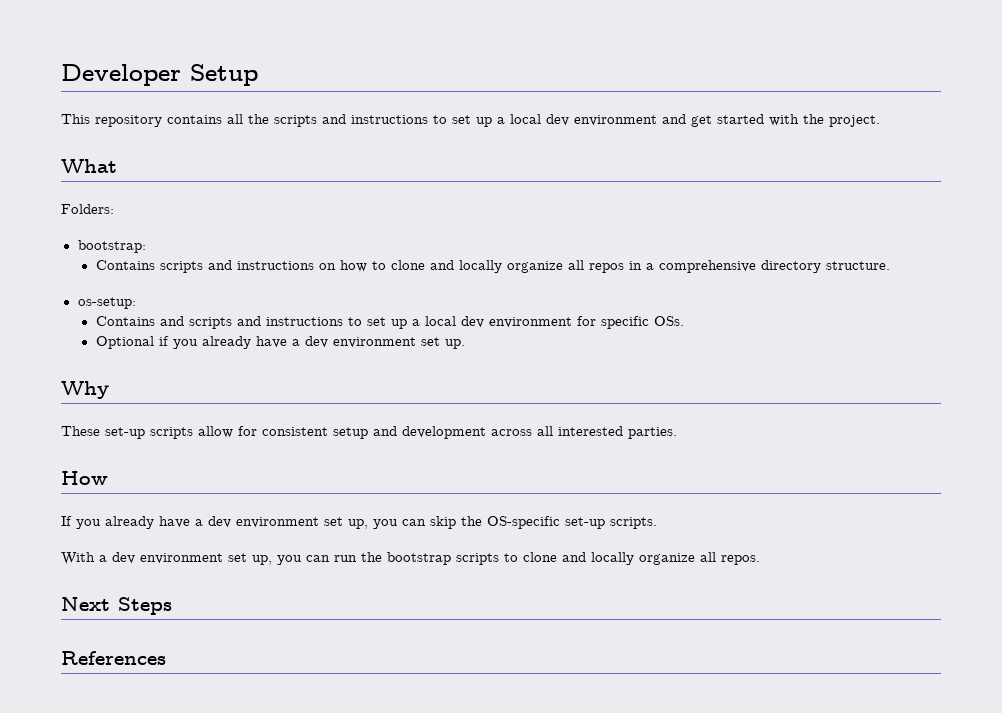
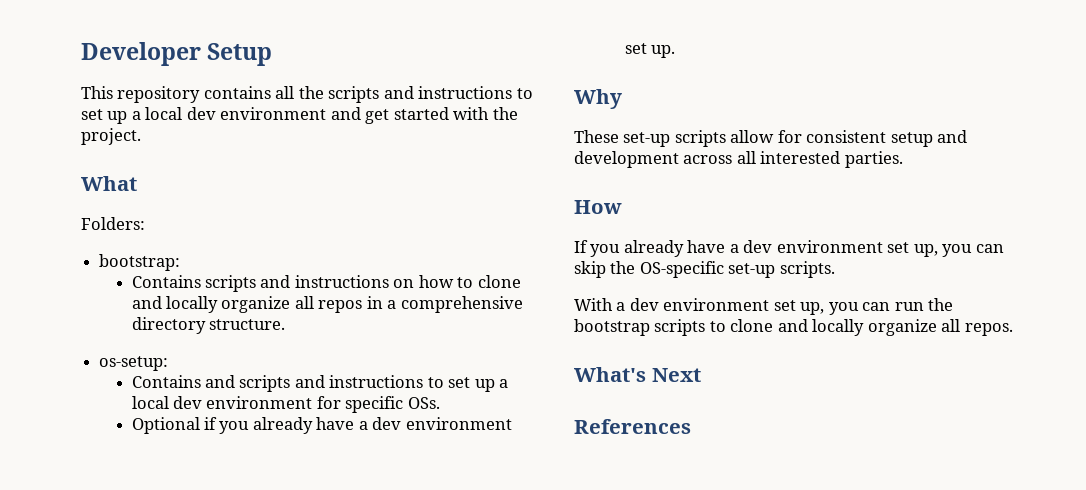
(760, 560) none -> [574,367,646,382] What's
[118,597,172,615] Steps -> (701, 375) none

